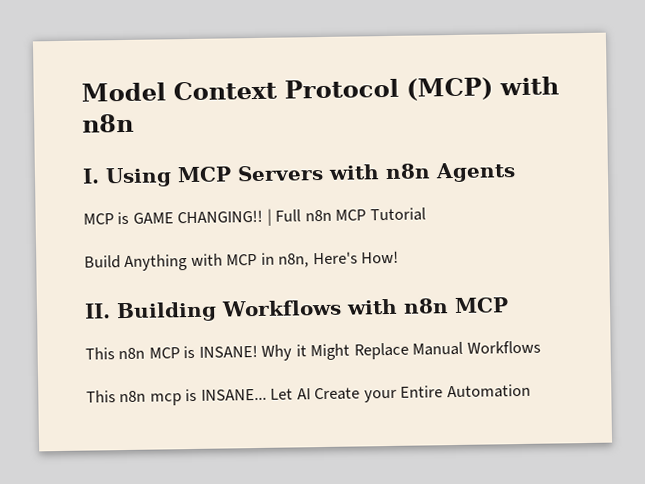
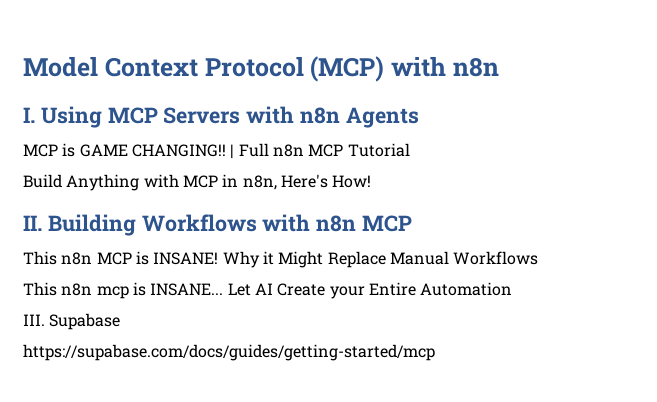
(531, 391) none -> [23,313,121,330] [23,344,435,361] // III. Supabase // https://supabase.com/docs/guides/getting-started/mcp

